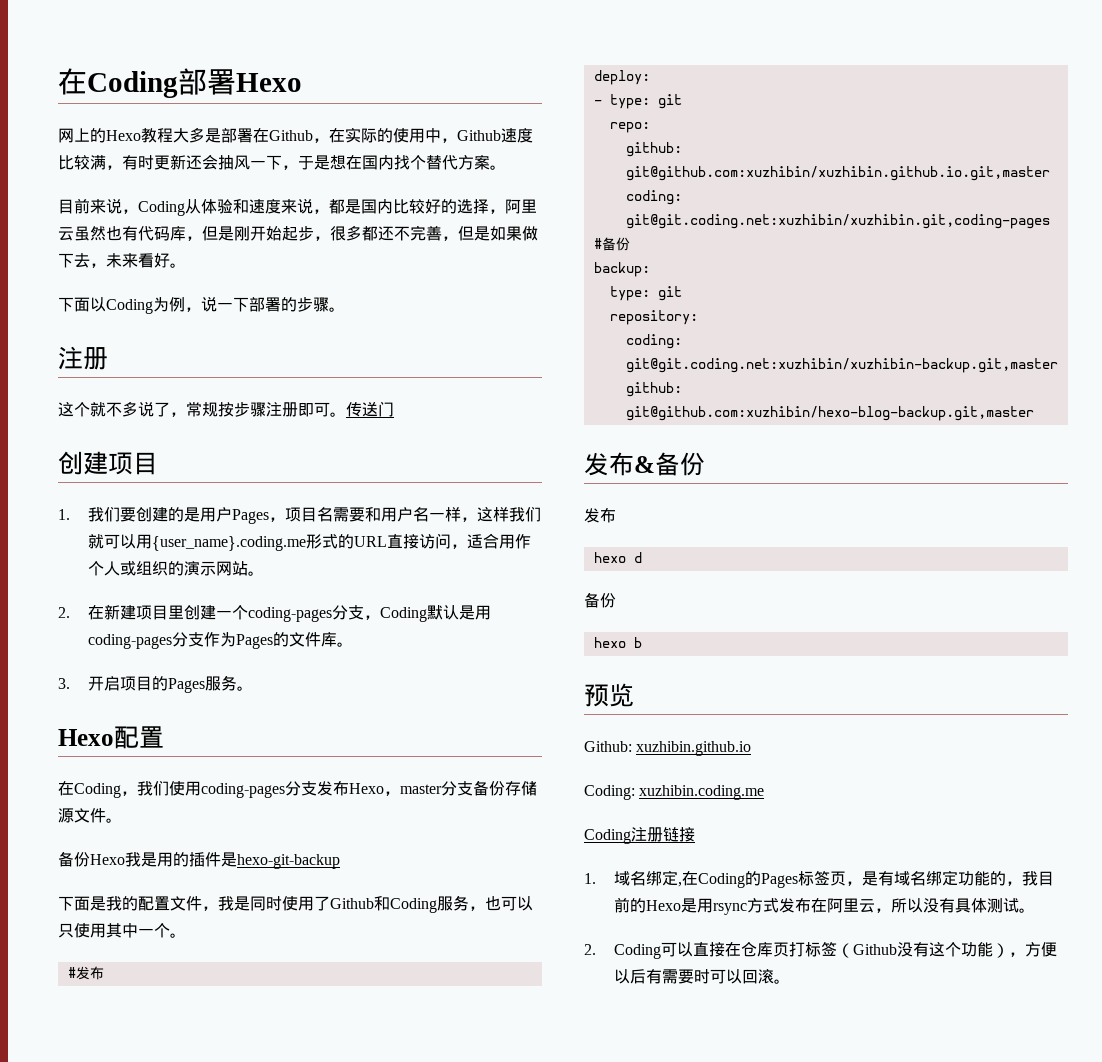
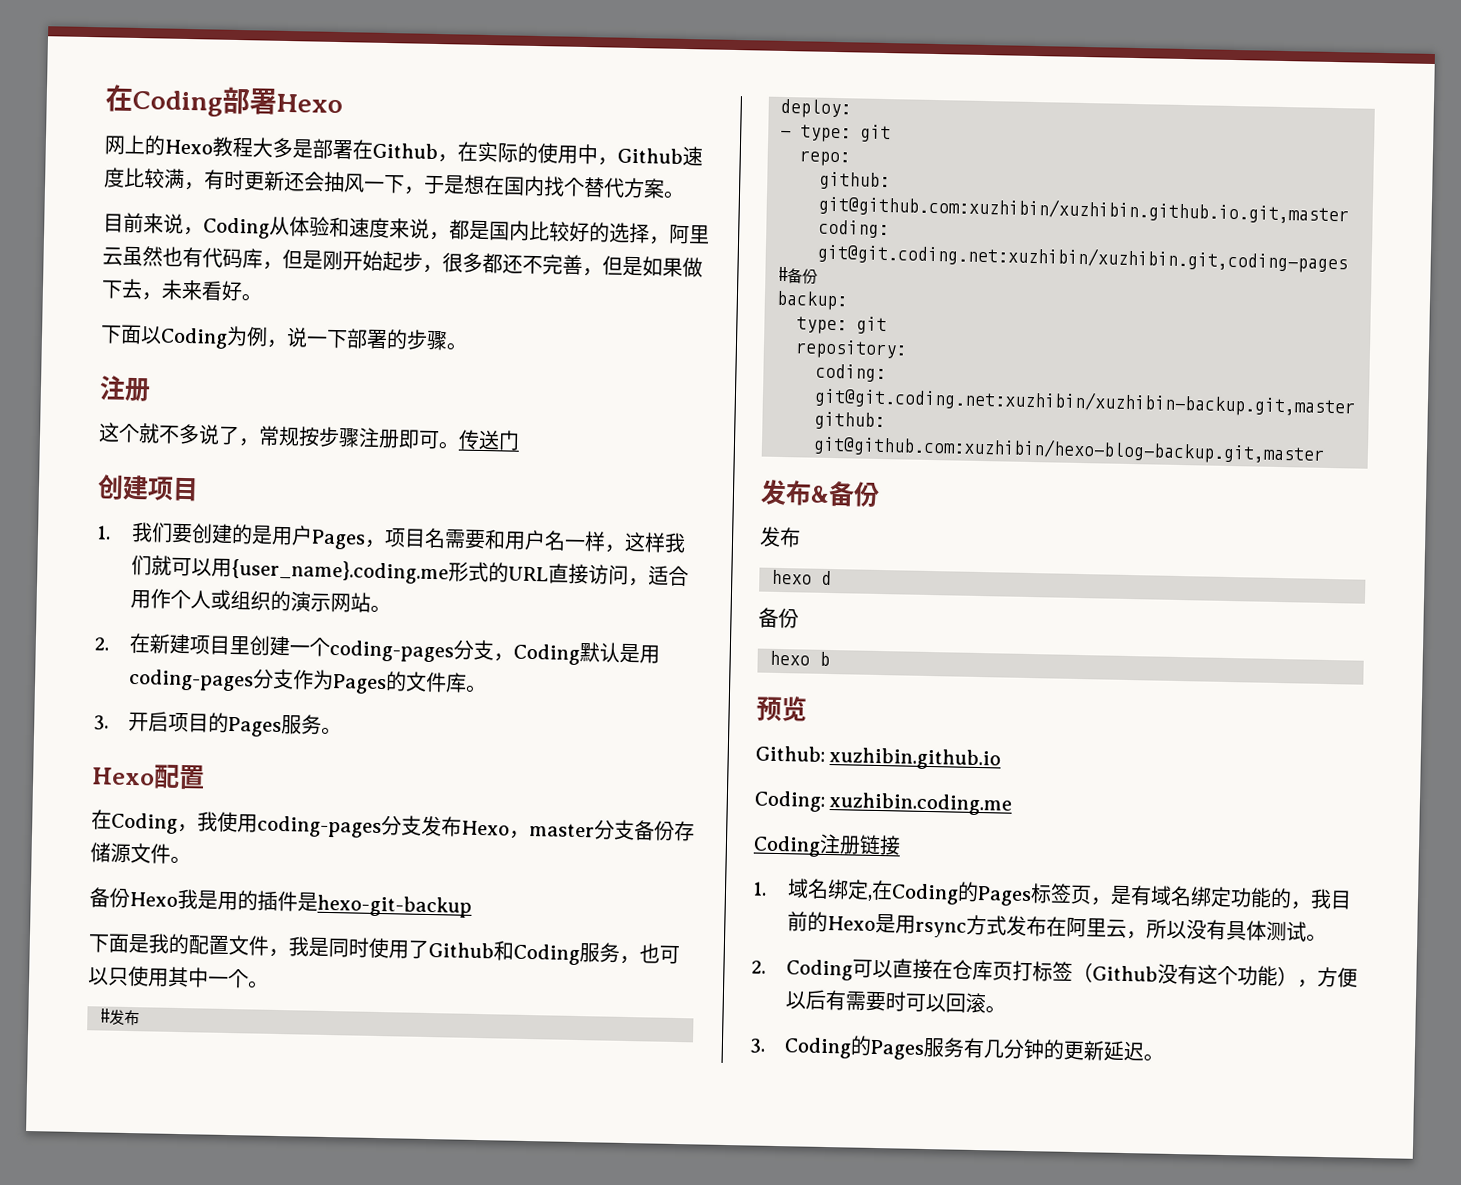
[153,781,169,796] 们 -> (218, 821) none
(791, 981) none -> [749,1035,1164,1062] // 3. Coding的Pages服务有几分钟的更新延迟。

